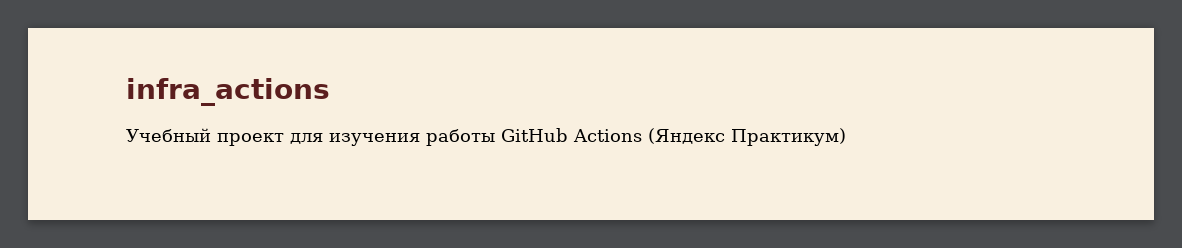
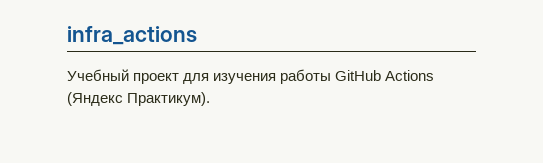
[731,128,846,146] Практикум) -> [127,92,211,106] Практикум).

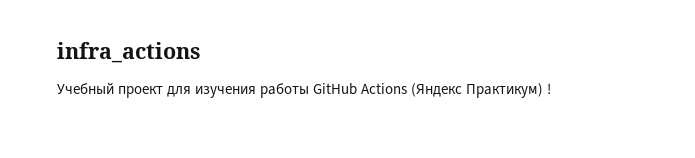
[127,92,211,106] Практикум). -> [466,83,552,98] Практикум) !

